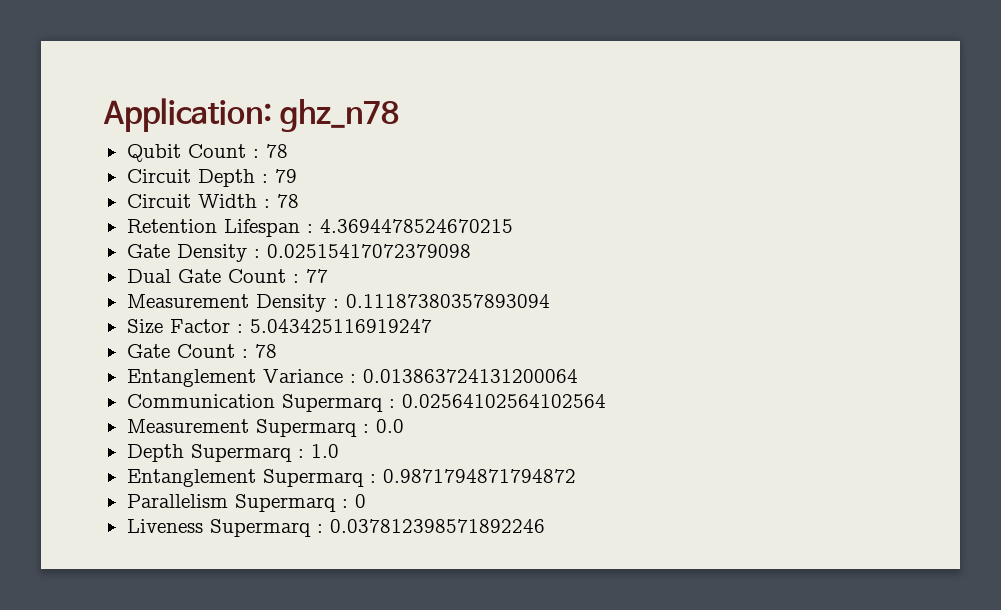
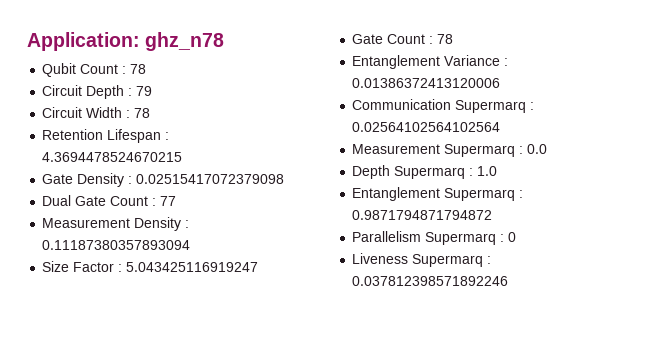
[362,369,578,383] 0.013863724131200064 -> [352,78,501,88] 0.01386372413120006

